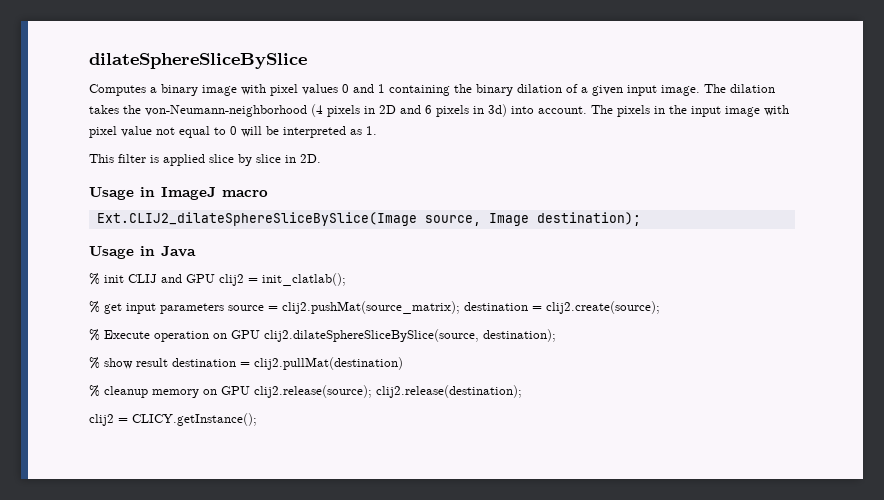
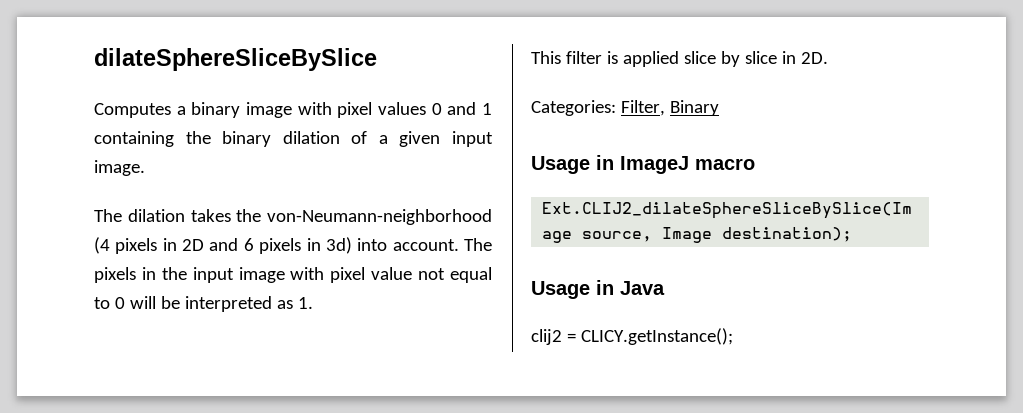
(700, 90) none -> (145, 168) //
(321, 158) none -> [531,100,719,116] // Categories: Filter, Binary
[89,273,346,286] [89,301,660,314] [89,329,556,342] [89,357,403,370] [89,385,522,398] // % init CLIJ and GPU clij2 = init_clatlab(); // % get input parameters source = clij2.pushMat(source_matrix); destination = clij2.create(source); // % Execute operation on GPU clij2.dilateSphereSliceBySlice(source, destination); // % show result destination = clij2.pullMat(destination) // % cleanup memory on GPU clij2.release(source); clij2.release(destination); -> (665, 288) none

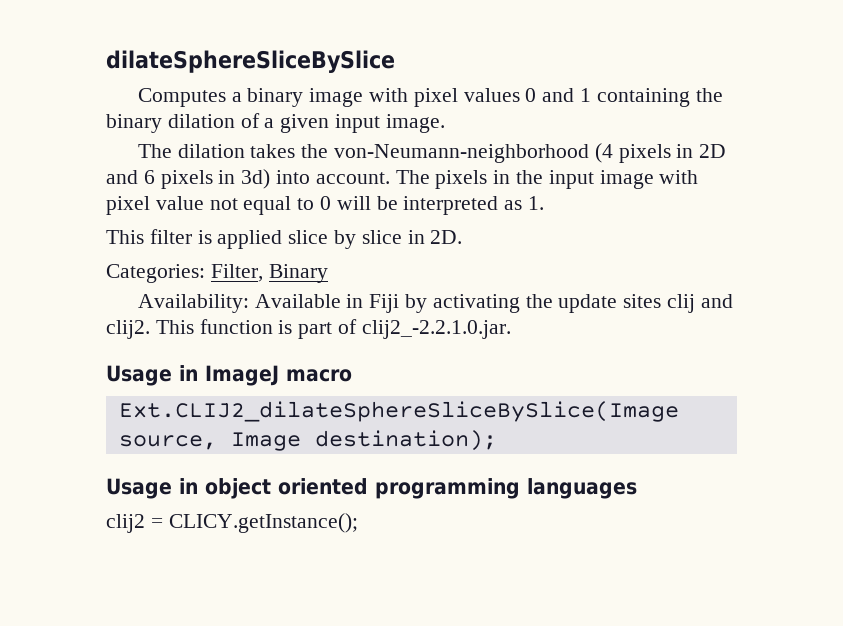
(719, 108) none -> [137,294,733,313] [106,319,511,339] // Availability: Available in Fiji by activating the update sites clij and clij2. This function is part of clij2_-2.2.1.0.jar.
[620,281,665,295] Java -> [205,478,637,499] object oriented programming languages

